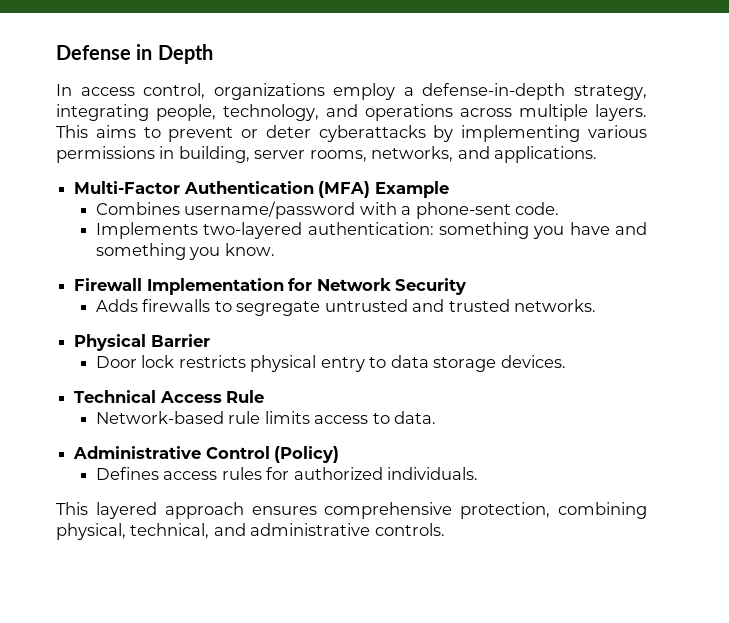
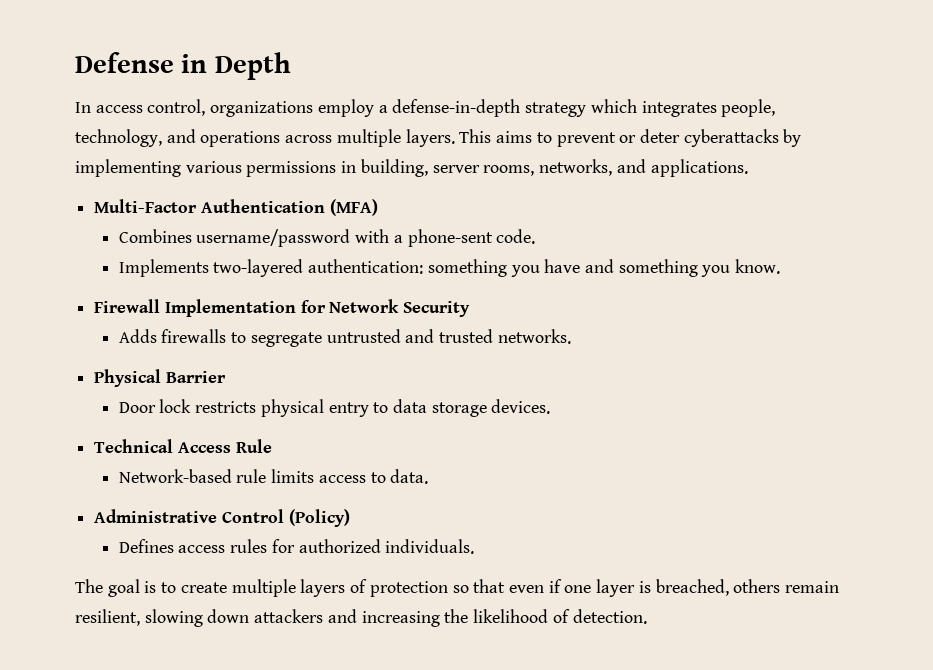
[573,85,647,100] [56,104,149,121] strategy, integrating -> [525,99,717,117] strategy which integrates
[374,181,449,198] Example -> (378, 207) none
[56,502,647,519] [56,523,445,540] This layered approach ensures comprehensive protection, combining physical, technical, and administrative controls. -> [75,579,840,597] [75,609,647,627] The goal is to create multiple layers of protection so that even if one layer is breached, others remain resilient, slowing down attackers and increasing the likelihood of detection.

